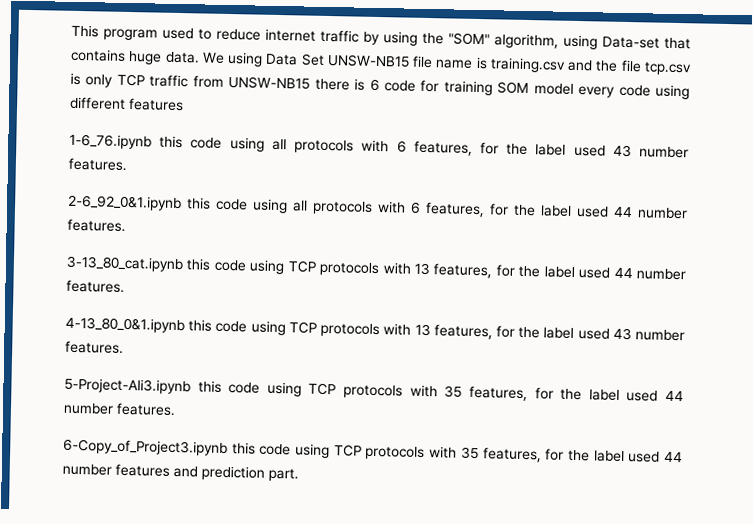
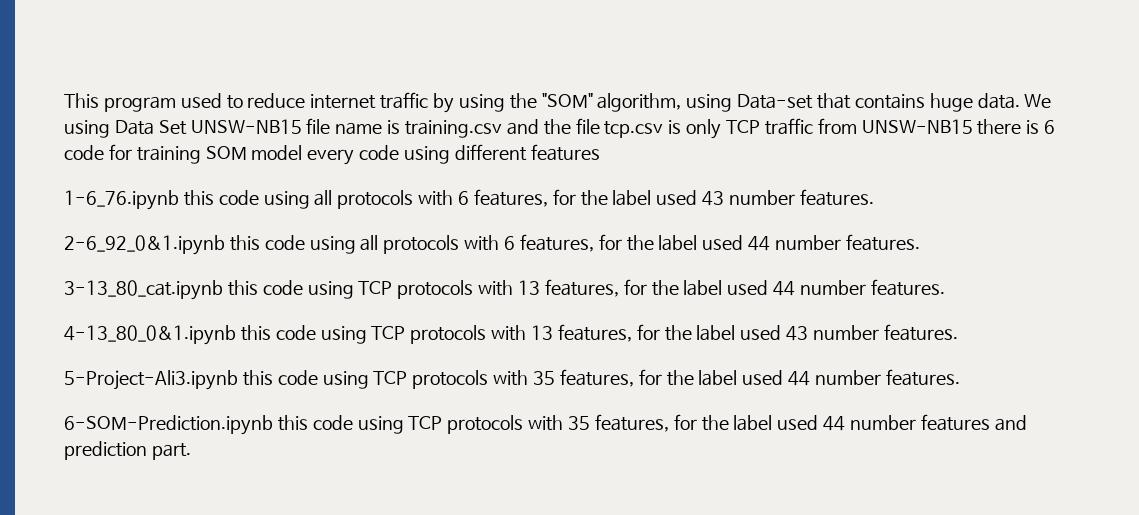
[63,438,228,457] 6-Copy_of_Project3.ipynb -> [64,415,273,435] 6-SOM-Prediction.ipynb

